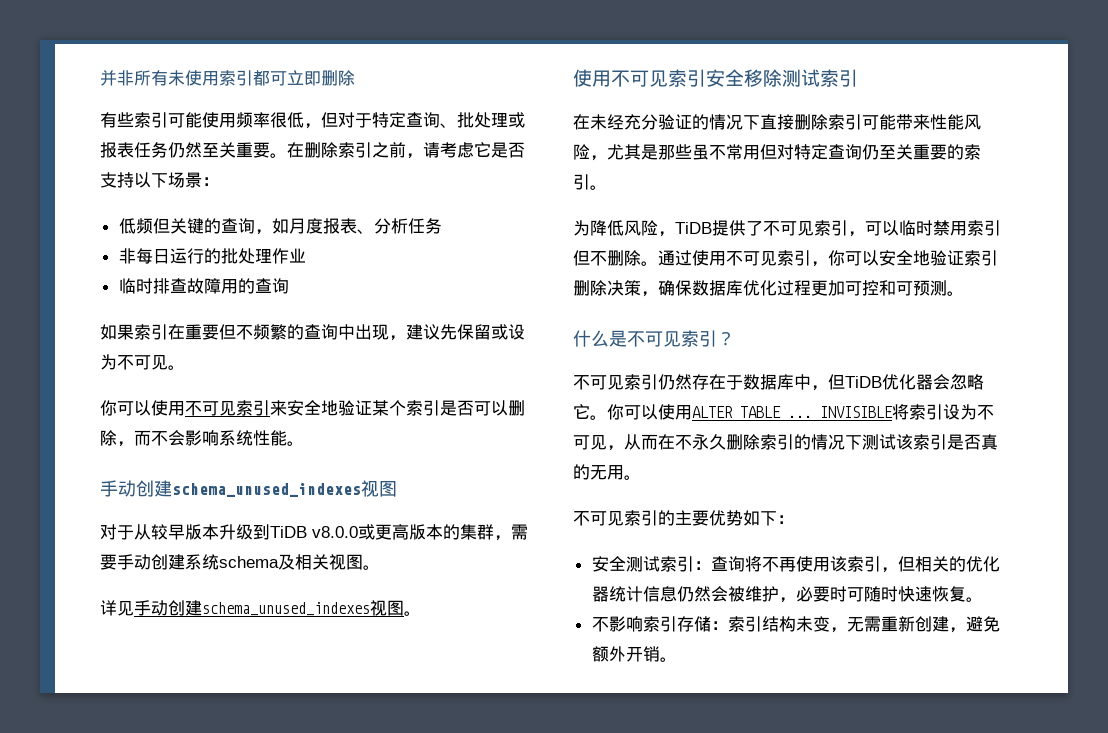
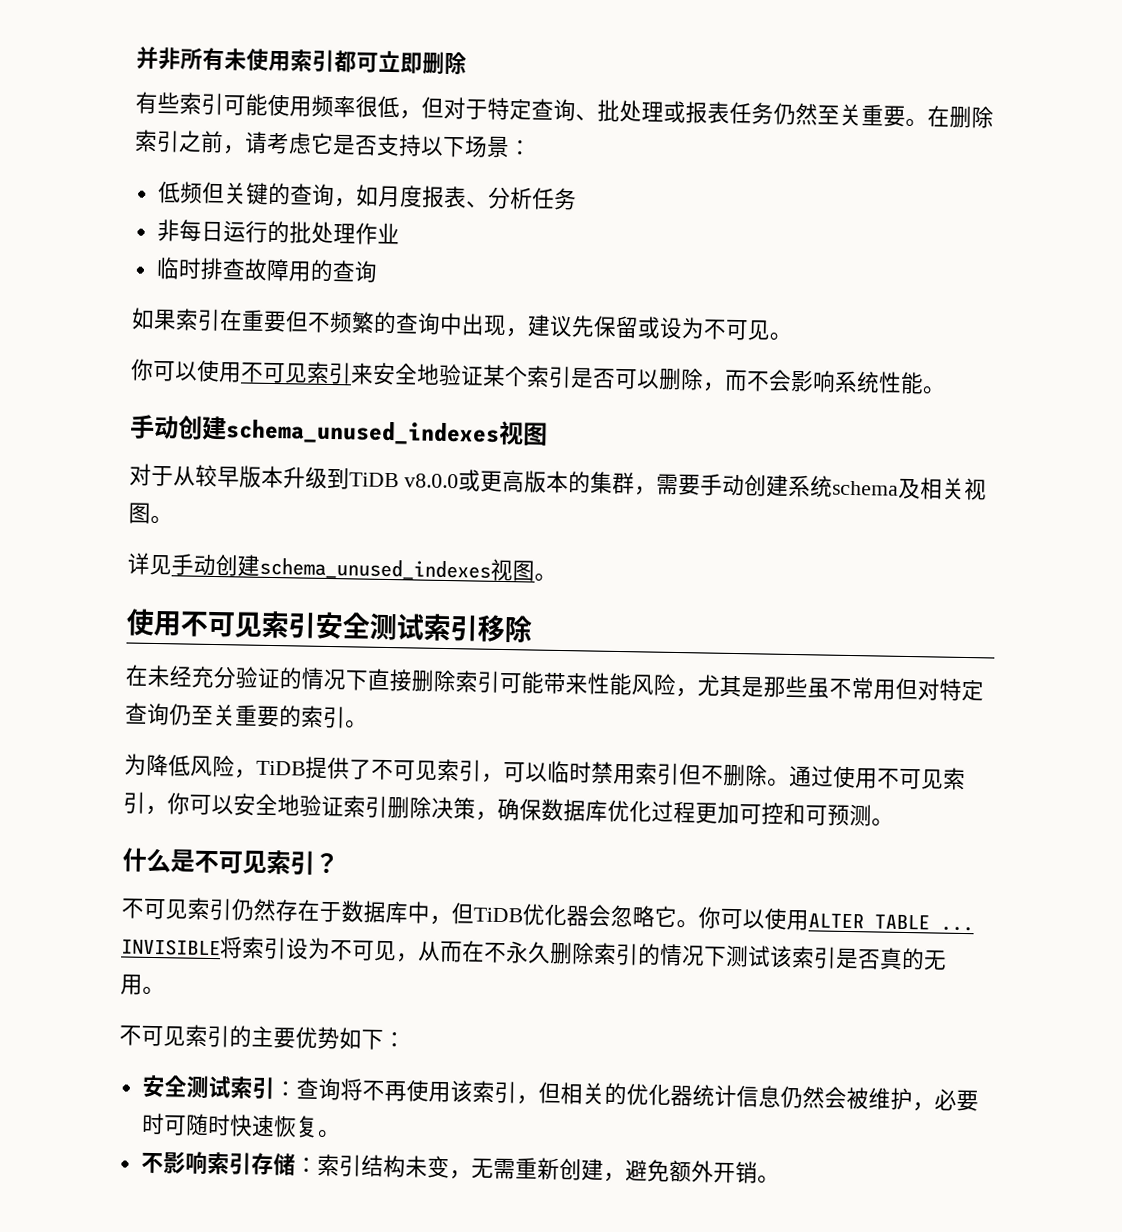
[744,69,858,87] 移除测试索引 -> [369,612,533,643] 测试索引移除

